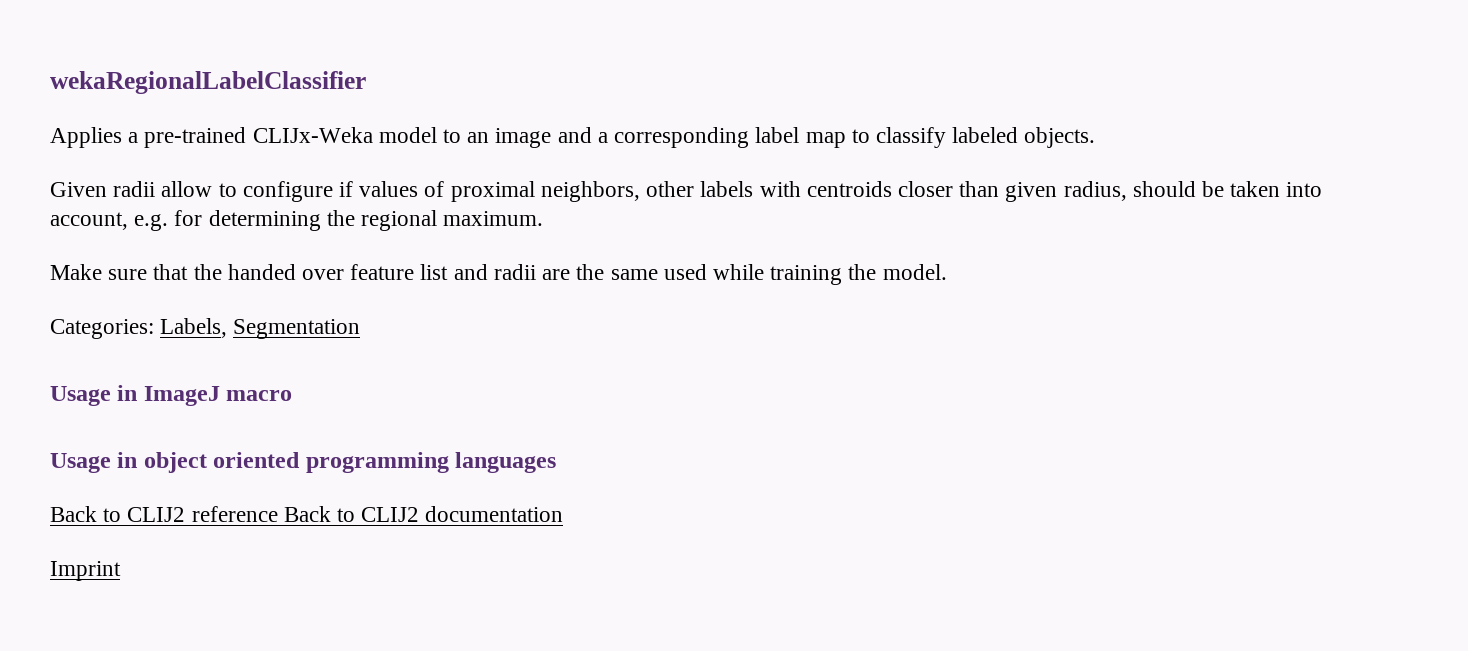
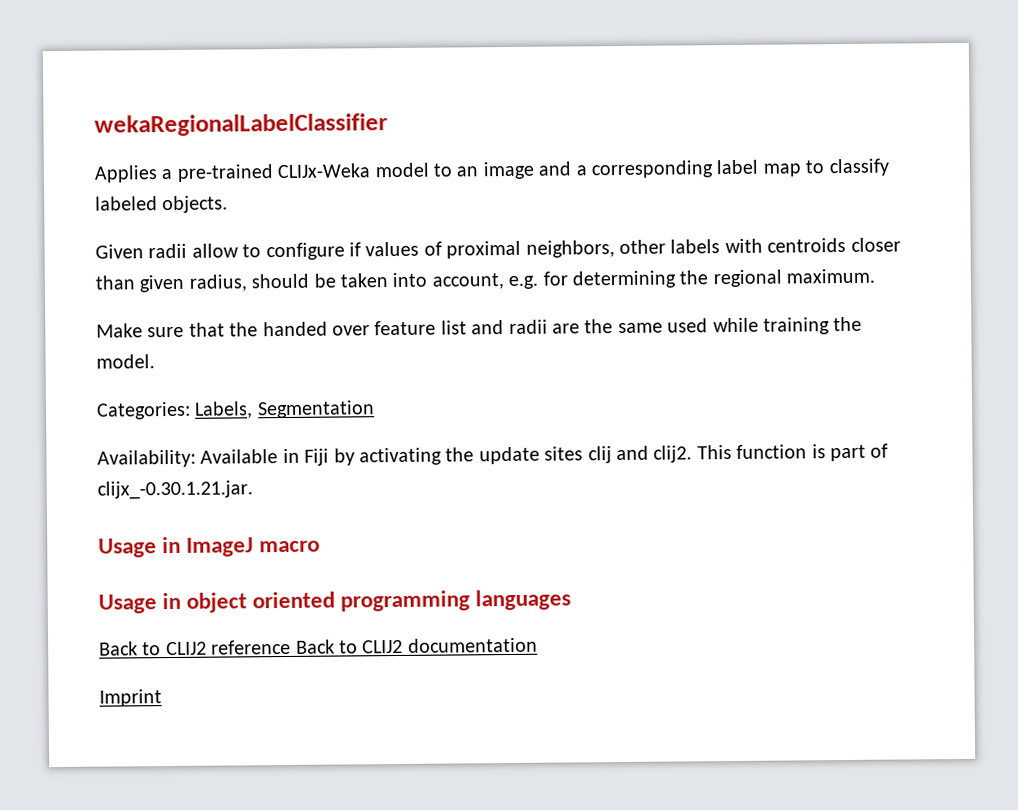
(361, 329) none -> [97,443,889,468] [97,480,253,500] // Availability: Available in Fiji by activating the update sites clij and clij2. This function is part of clijx_-0.30.1.21.jar.

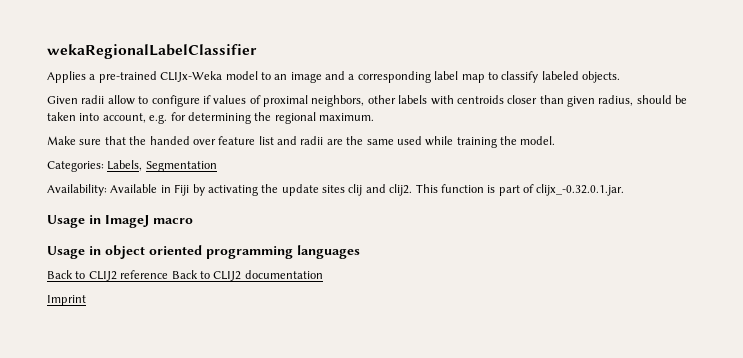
[97,480,253,500] clijx_-0.30.1.21.jar. -> [536,184,625,196] clijx_-0.32.0.1.jar.

